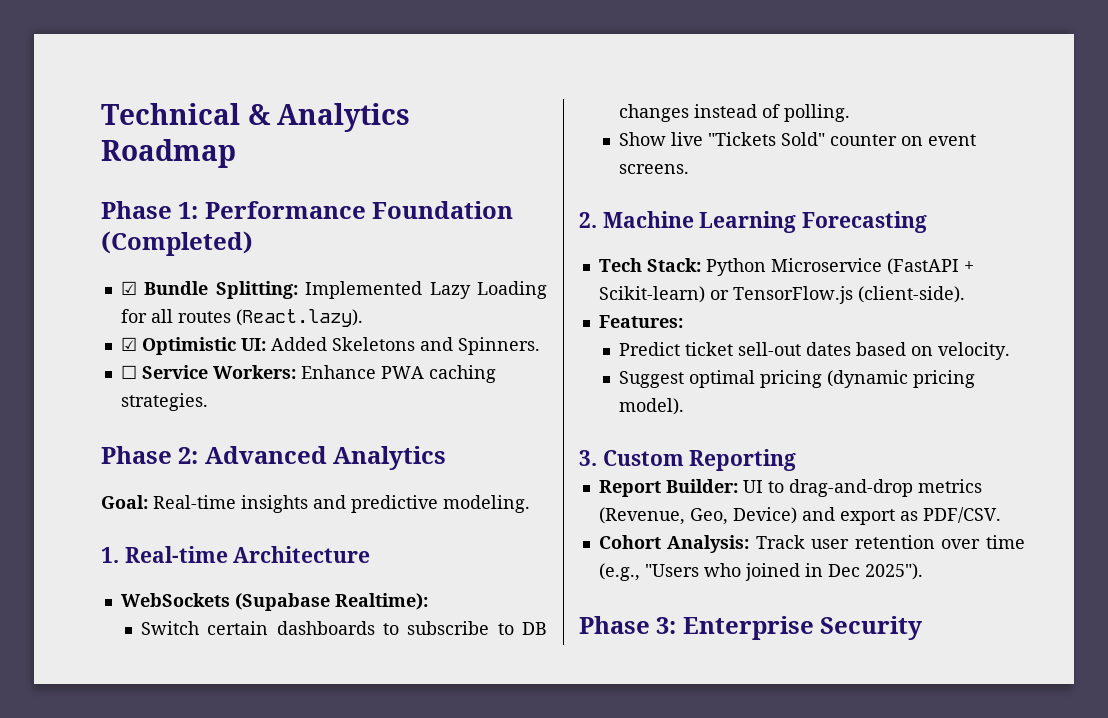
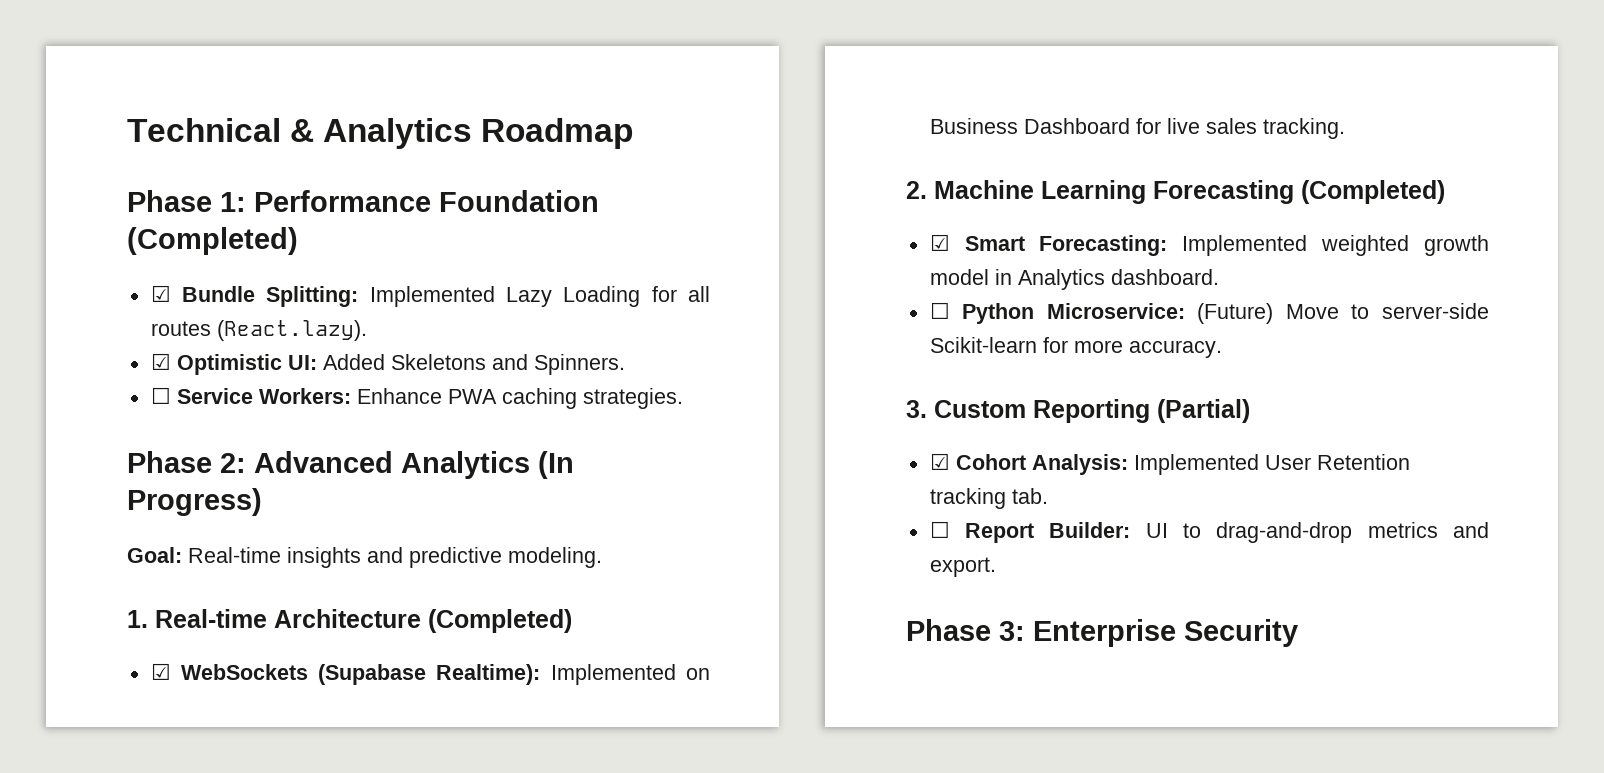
(447, 458) none -> [538,451,574,479] [127,488,262,516] (In Progress)
(371, 554) // -> [428,609,572,633] [150,663,171,680] (Completed) // ☑
[140,621,548,635] [618,104,850,122] [618,132,976,146] [618,164,689,174] [579,211,928,233] [598,258,974,276] [598,286,965,304] [598,315,683,328] [618,342,1010,360] [618,370,975,388] [618,398,684,415] [579,449,797,471] // Switch certain dashboards to subscribe to DB changes instead of polling. // Show live "Tickets Sold" counter on event screens. // 2. Machine Learning Forecasting // Tech Stack: Python Microservice (FastAPI + Scikit-learn) or TensorFlow.js (client-side). // Features: // Predict ticket sell-out dates based on velocity. // Suggest optimal pricing (dynamic pricing model). // 3. Custom Reporting // -> [550,664,710,685] [929,118,1345,139] [906,180,1445,204] [929,234,1489,256] [929,269,1219,290] [929,302,1489,324] [929,337,1222,358] [906,399,1250,423] [929,453,1410,475] [929,488,1048,509] [929,521,950,538] Implemented on Business Dashboard for live sales tracking. // 2. Machine Learning Forecasting (Completed) // ☑ Smart Forecasting: Implemented weighted growth model in Analytics dashboard. // ☐ Python Microservice: (Future) Move to server-side Scikit-learn for more accuracy. // 3. Custom Reporting (Partial) // ☑ Cohort Analysis: Implemented User Retention tracking tab. // ☐
[598,507,1001,525] [598,535,1025,553] [598,563,923,581] (Revenue, Geo, Device) and export as PDF/CSV. // Cohort Analysis: Track user retention over time (e.g., "Users who joined in Dec 2025"). -> [1453,522,1489,538] [929,557,996,577] and export.

